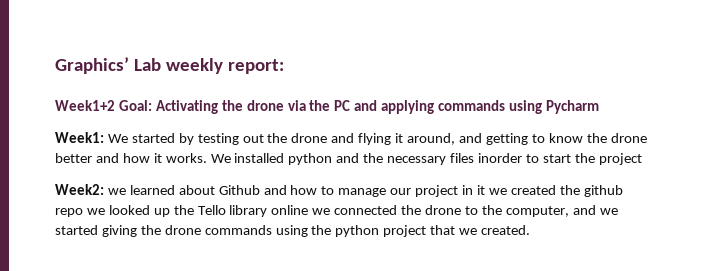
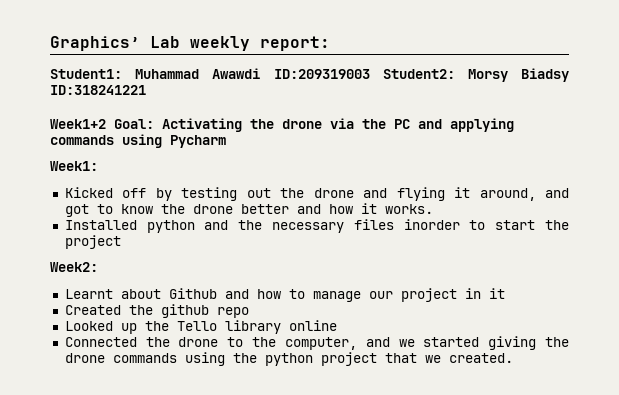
(284, 66) none -> [50,68,569,82] [50,85,146,95] // Student1: Muhammad Awawdi ID:209319003 Student2: Morsy Biadsy ID:318241221
[107,133,175,143] We started -> [64,187,147,198] // Kicked off
[485,133,528,145] getting -> [64,204,89,217] got
[210,153,285,163] We installed -> [64,220,137,230] // Installed
[107,185,175,195] we learned -> [64,289,113,299] // Learnt
[488,185,556,195] we created -> [64,305,121,315] // Created
[86,205,150,215] we looked -> [64,321,113,331] // Looked
[312,205,398,215] we connected -> [64,337,137,347] // Connected

